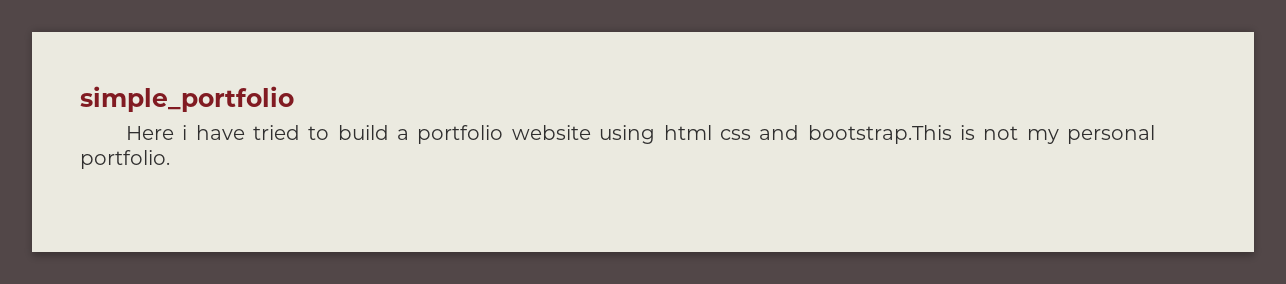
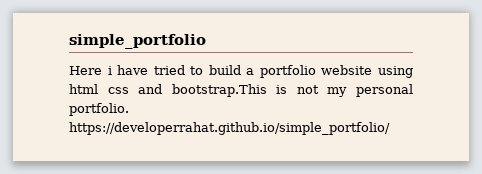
(170, 159) none -> [69,122,390,135] https://developerrahat.github.io/simple_portfolio/

